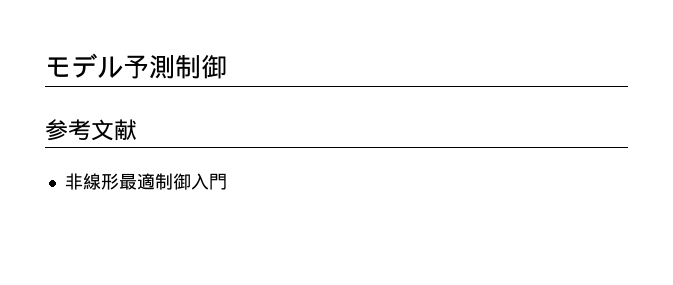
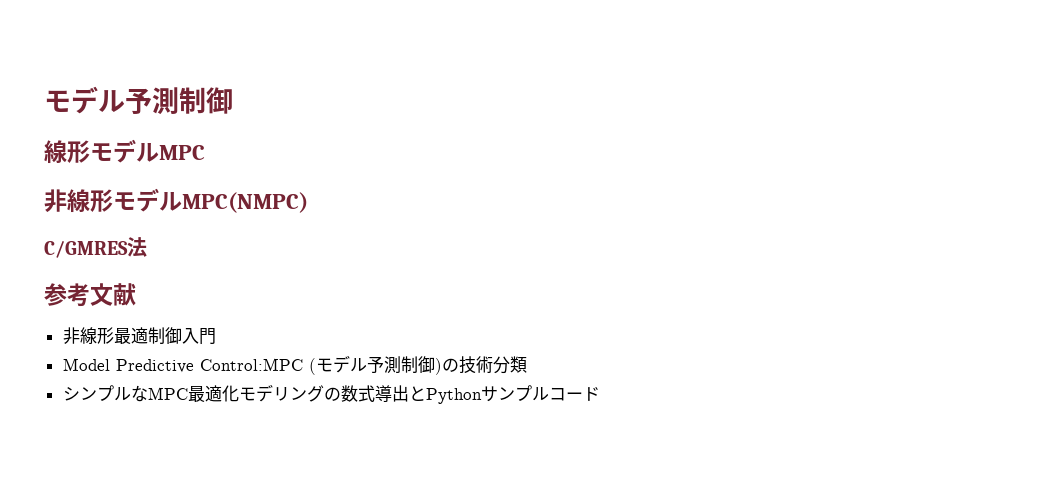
[45,53,227,79] モデル予測制御 -> [44,86,233,115] [44,139,205,164] [44,188,308,213] [44,237,147,258] モデル予測制御 // 線形モデルMPC // 非線形モデルMPC(NMPC) // C/GMRES法
(227, 181) none -> [62,355,527,375] [62,384,600,404] // Model Predictive Control:MPC (モデル予測制御)の技術分類 // シンプルなMPC最適化モデリングの数式導出とPythonサンプルコード

